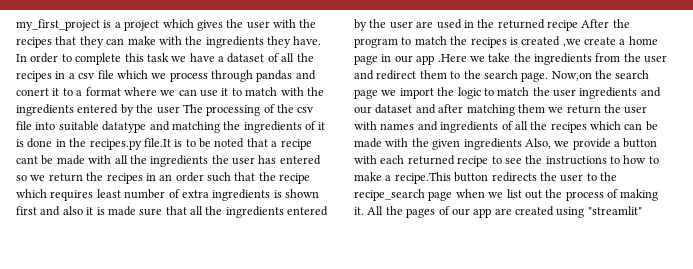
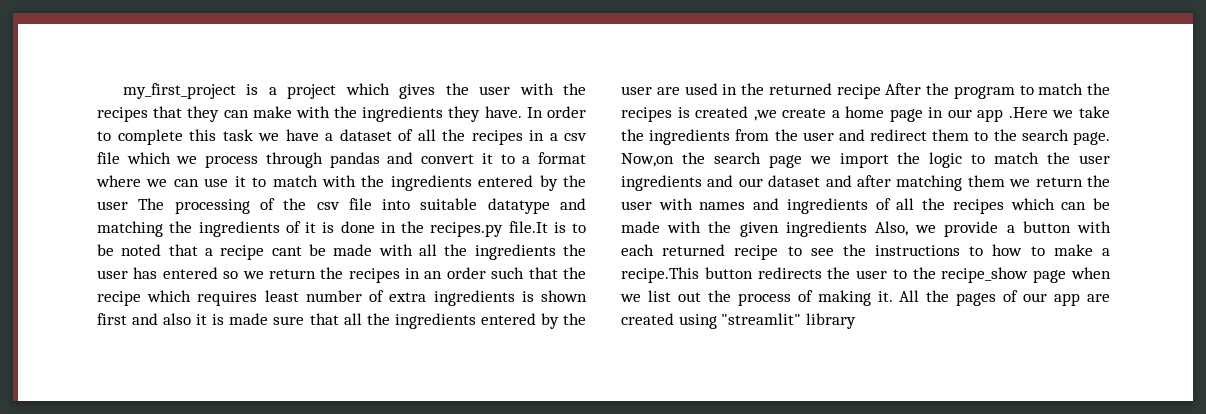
[16,88,49,96] conert -> [421,154,475,164] convert
[354,189,425,201] recipe_search -> [941,267,1029,283] recipe_show
(642, 210) none -> [805,313,856,329] library

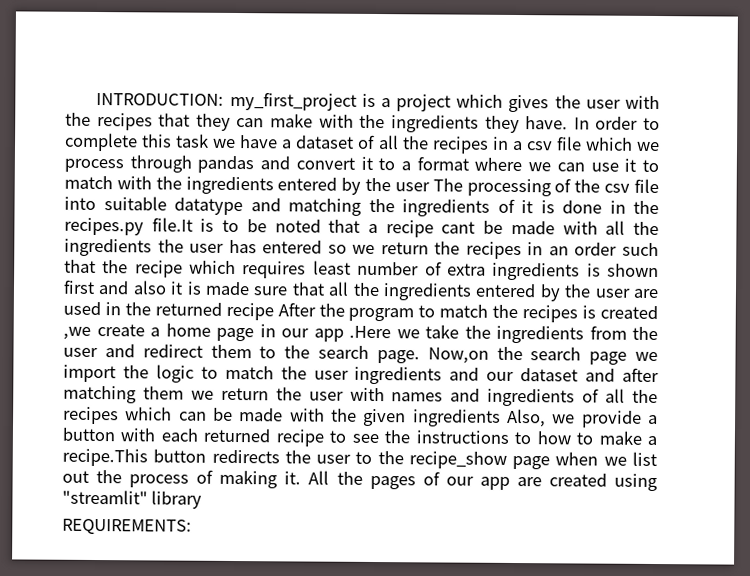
(122, 91) none -> [96,93,225,106] INTRODUCTION:
(856, 321) none -> [62,518,192,535] // REQUIREMENTS:

